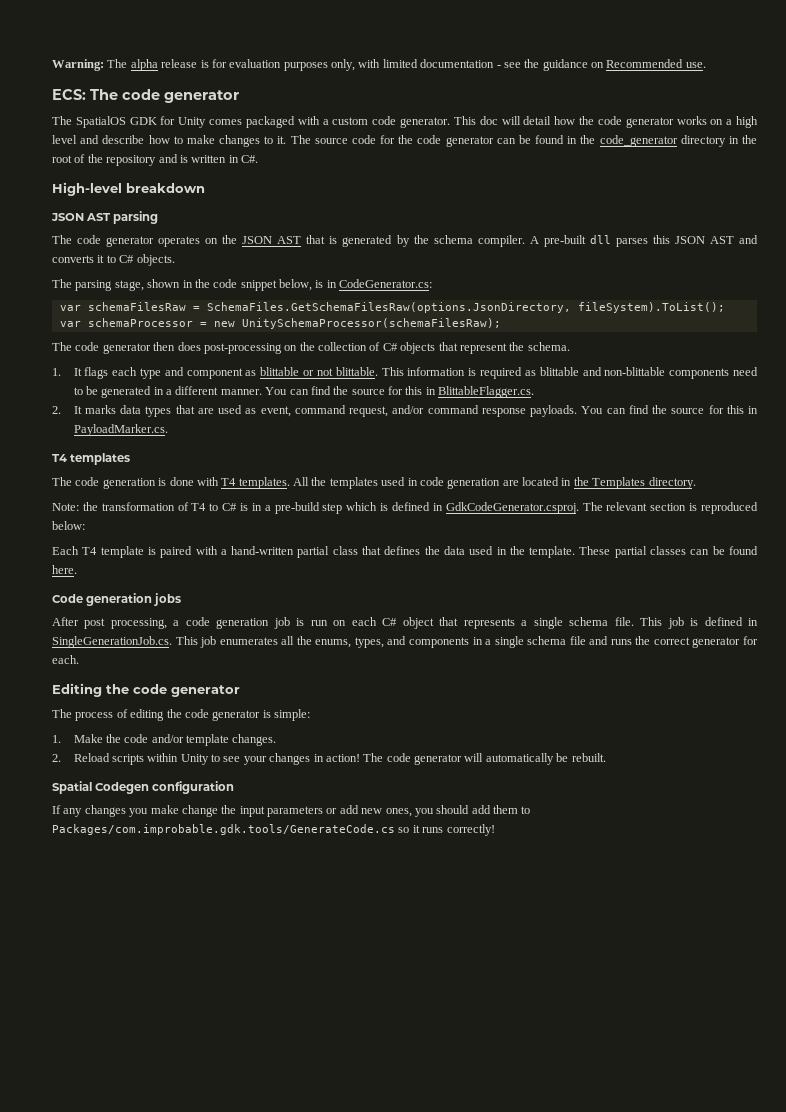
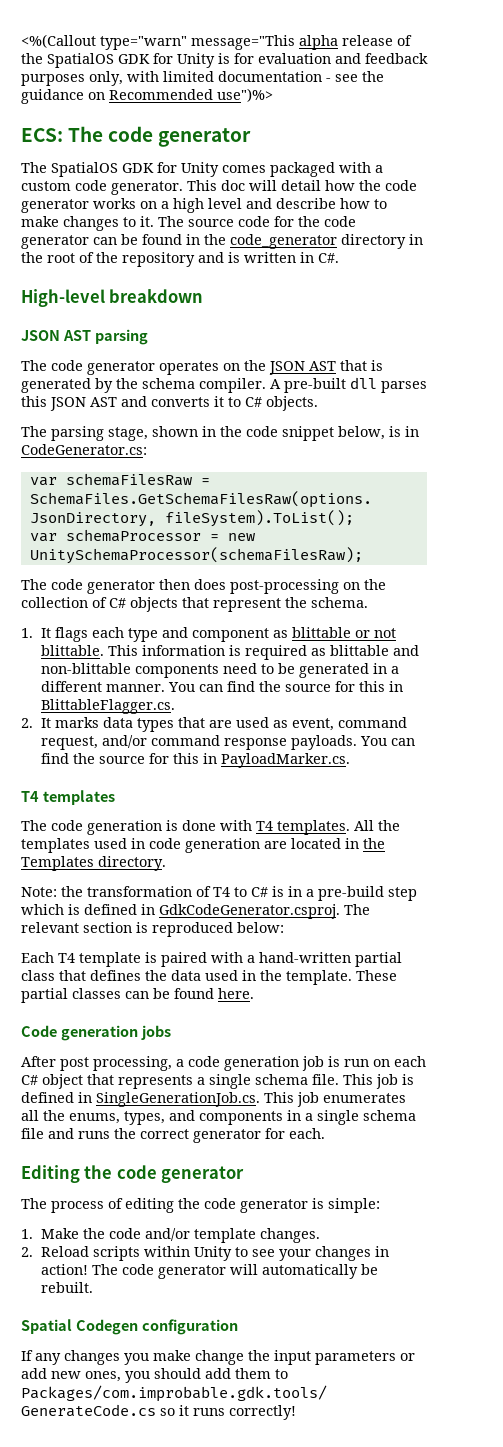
[52,59,198,71] Warning: The alpha release -> [21,34,412,50] [21,53,215,68] <%(Callout type="warn" message="This alpha release of the SpatialOS GDK for Unity
(282, 63) none -> [335,53,428,64] and feedback
[685,62,706,68] use. -> [217,88,273,102] use")%>

